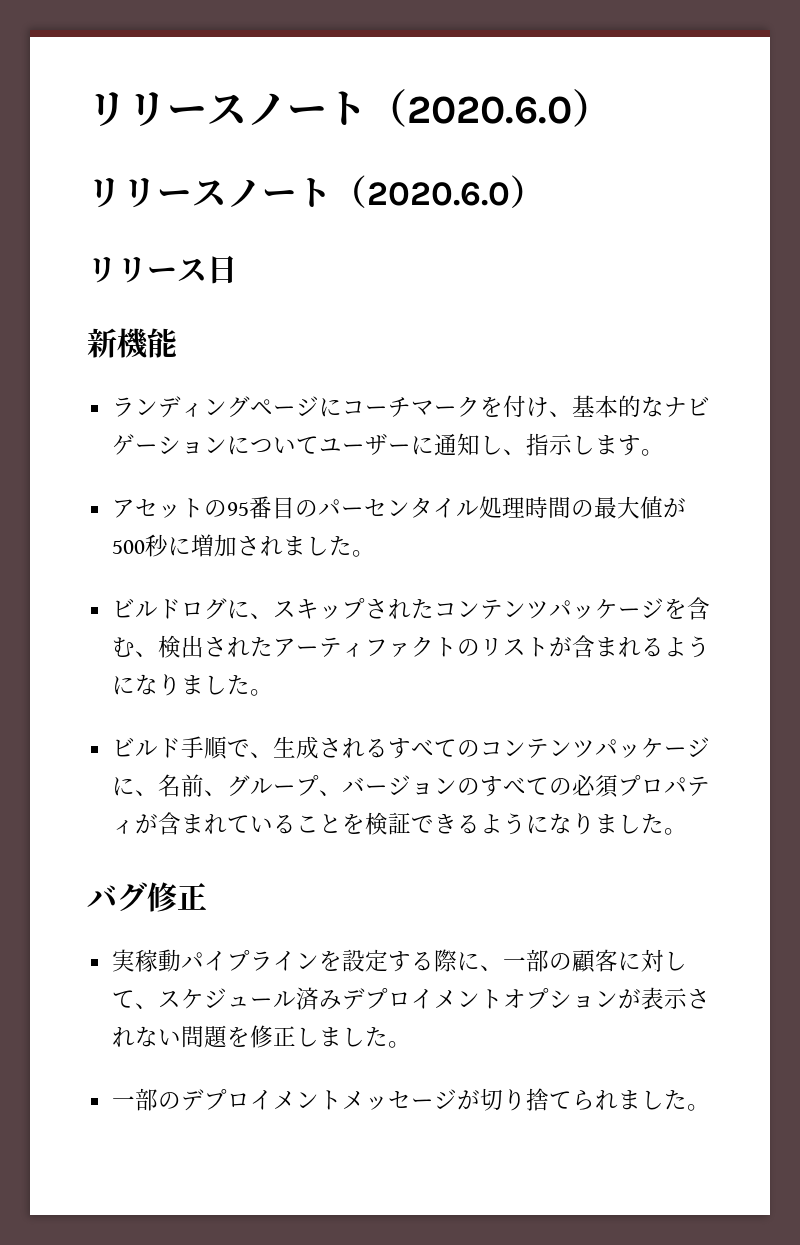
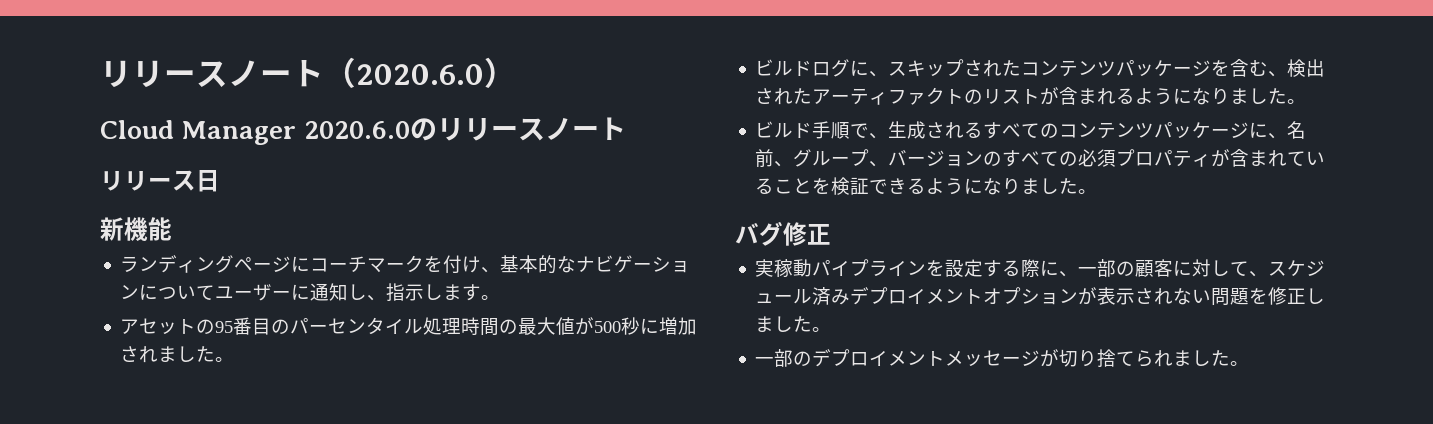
[87,89,612,127] [87,175,545,208] リリースノート（2020.6.0） // リリースノート（2020.6.0） -> [100,57,516,88] [100,117,626,145] リリースノート（2020.6.0） // Cloud Manager 2020.6.0のリリースノート

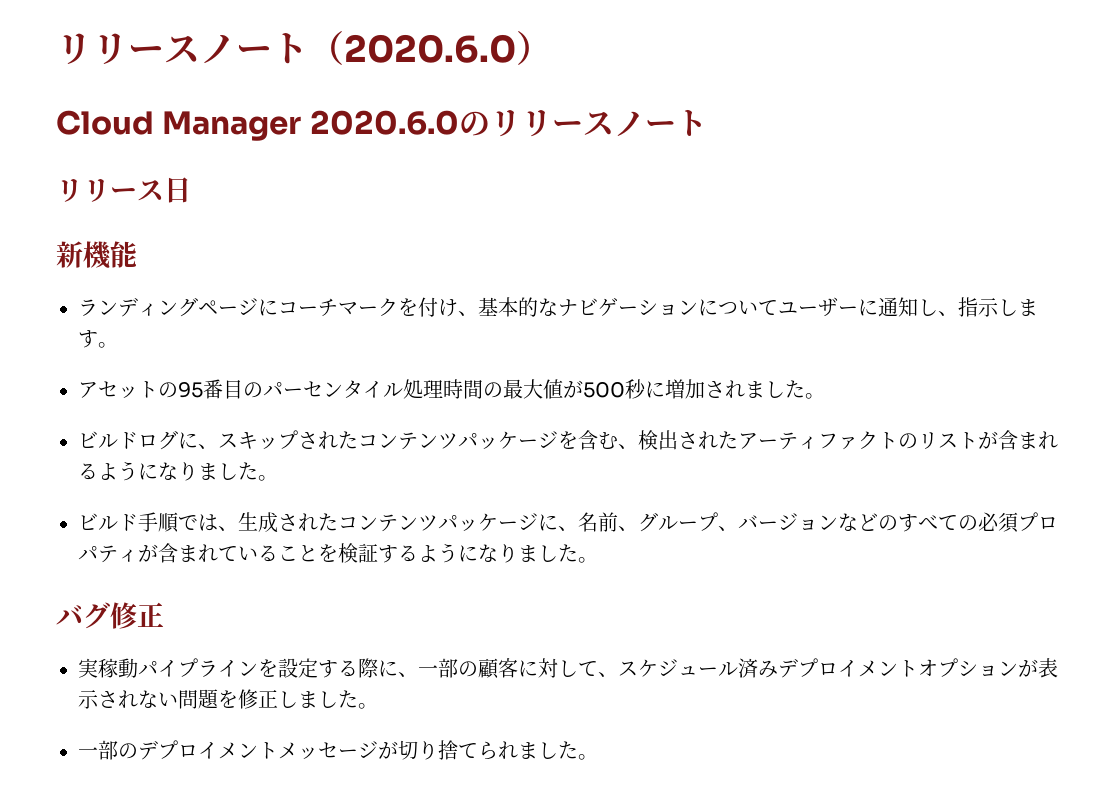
(870, 130) none -> [198,514,218,531] は
[964,122,1060,139] るすべての -> [318,513,338,531] た
(984, 158) none -> [838,513,878,531] など
[869,178,908,194] でき -> [378,545,398,563] す

